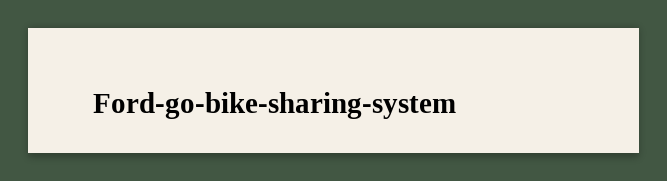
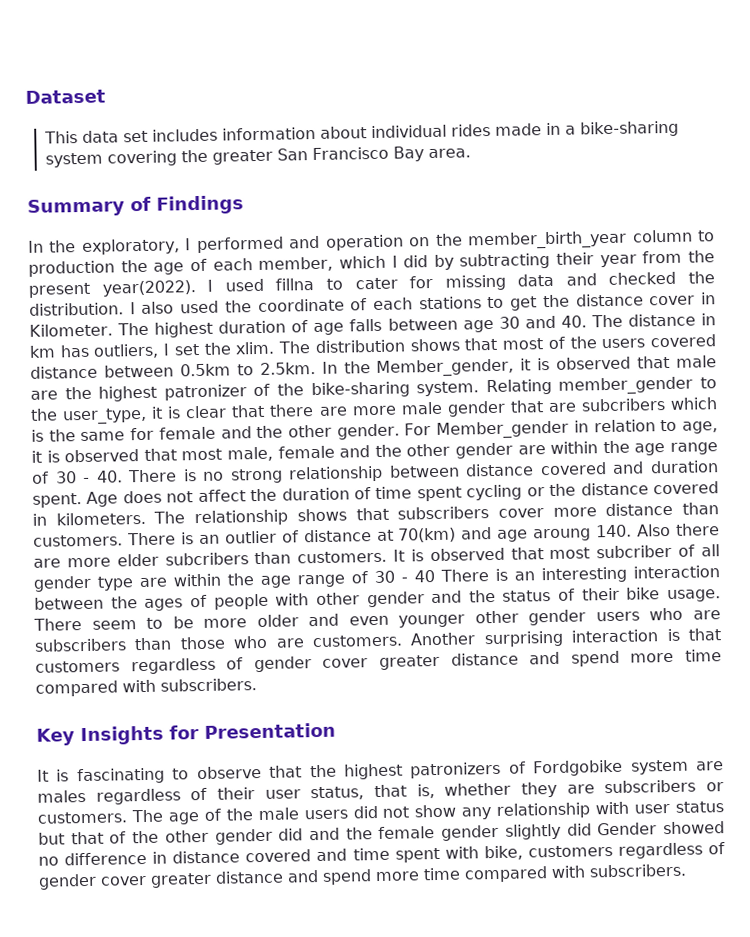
[93,92,456,119] Ford-go-bike-sharing-system -> [25,89,106,104] [43,120,679,144] [44,146,471,168] [27,195,244,217] [28,229,715,255] [28,250,715,277] [28,271,716,298] [29,292,716,316] [29,313,716,338] [29,334,716,359] [30,355,717,379] [30,376,718,402] [30,397,718,425] [31,419,719,442] [31,440,719,463] [32,460,719,484] [32,481,720,508] [32,502,720,527] [33,523,721,547] [33,544,720,568] [33,565,720,592] [34,587,721,611] [33,607,722,631] [34,628,721,652] [35,649,723,675] [35,678,257,697] [36,722,336,746] [37,759,724,785] [37,779,724,805] [37,801,725,825] [38,821,725,845] [38,842,725,866] [38,863,687,890] Dataset // This data set includes information about individual rides made in a bike-sharing system covering the greater San Francisco Bay area. // Summary of Findings // In the exploratory, I performed and operation on the member_birth_year column to production the age of each member, which I did by subtracting their year from the present year(2022). I used fillna to cater for missing data and checked the distribution. I also used the coordinate of each stations to get the distance cover in Kilometer. The highest duration of age falls between age 30 and 40. The distance in km has outliers, I set the xlim. The distribution shows that most of the users covered distance between 0.5km to 2.5km. In the Member_gender, it is observed that male are the highest patronizer of the bike-sharing system. Relating member_gender to the user_type, it is clear that there are more male gender that are subcribers which is the same for female and the other gender. For Member_gender in relation to age, it is observed that most male, female and the other gender are within the age range of 30 - 40. There is no strong relationship between distance covered and duration spent. Age does not affect the duration of time spent cycling or the distance covered in kilometers. The relationship shows that subscribers cover more distance than customers. There is an outlier of distance at 70(km) and age aroung 140. Also there are more elder subcribers than customers. It is observed that most subcriber of all gender type are within the age range of 30 - 40 There is an interesting interaction between the ages of people with other gender and the status of their bike usage. There seem to be more older and even younger other gender users who are subscribers than those who are customers. Another surprising interaction is that customers regardless of gender cover greater distance and spend more time compared with subscribers. // Key Insights for Presentation // It is fascinating to observe that the highest patronizers of Fordgobike system are males regardless of their user status, that is, whether they are subscribers or customers. The age of the male users did not show any relationship with user status but that of the other gender did and the female gender slightly did Gender showed no difference in distance covered and time spent with bike, customers regardless of gender cover greater distance and spend more time compared with subscribers.

